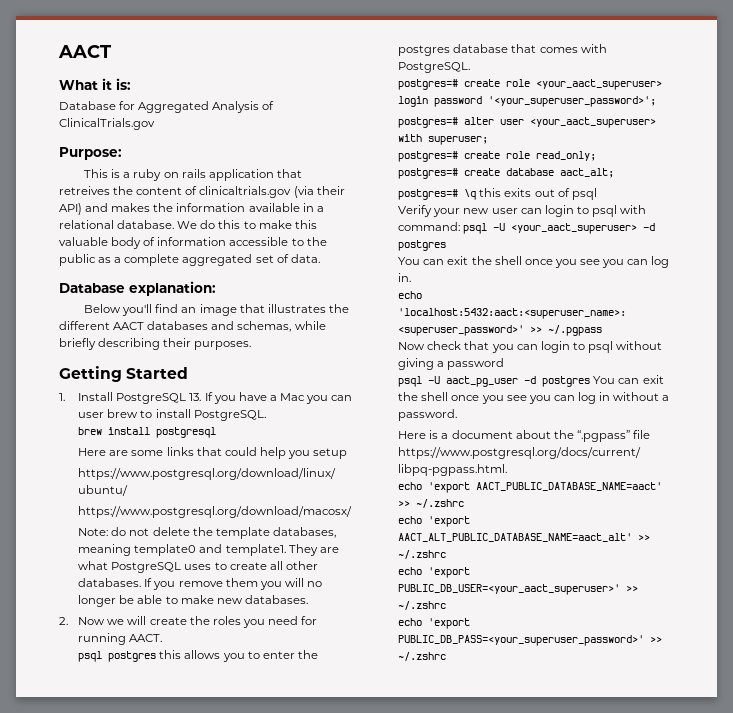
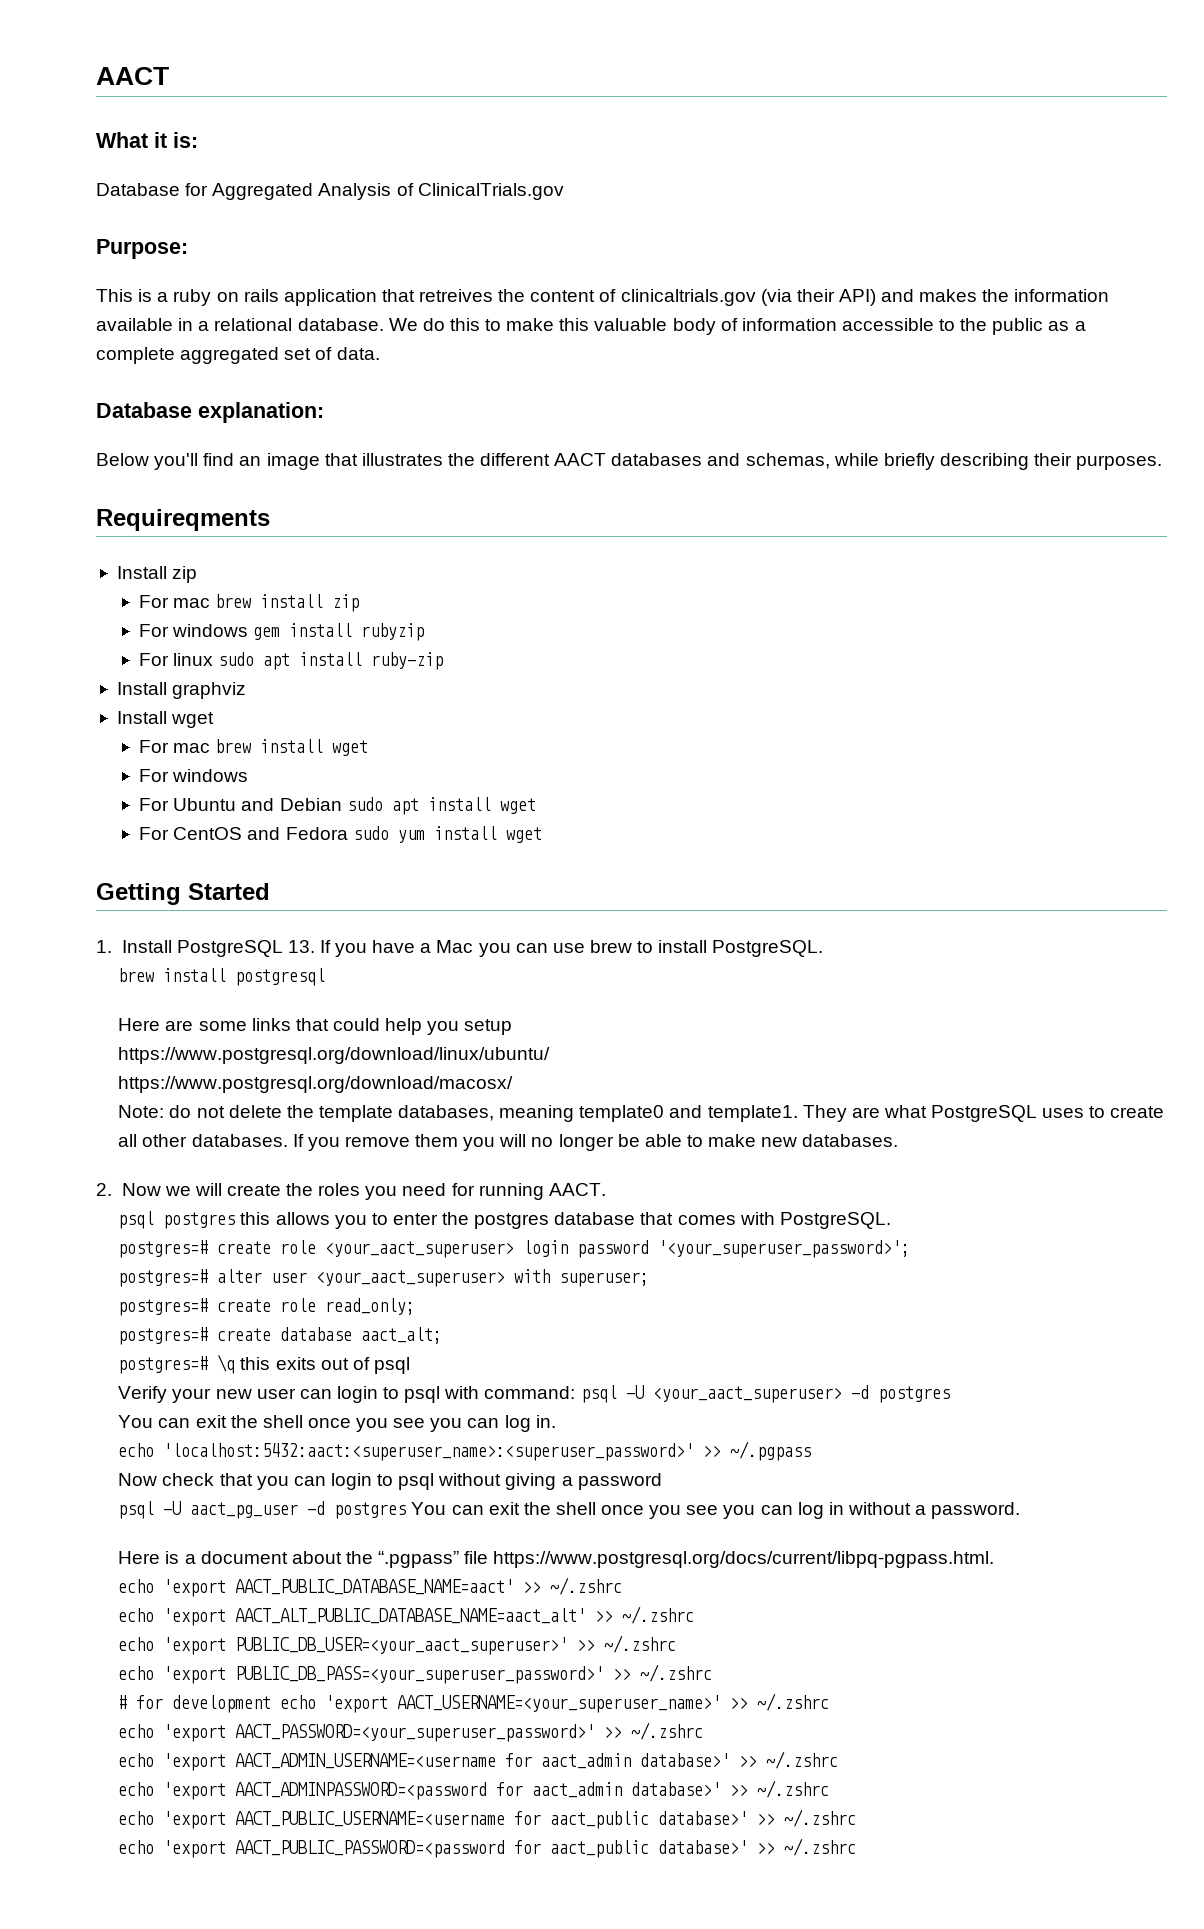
(252, 345) none -> [96,509,270,531] [116,566,198,583] [139,594,360,612] [139,623,425,641] [139,652,444,670] [116,682,247,699] [116,711,215,728] [139,739,369,756] [139,769,249,782] [139,797,536,815] [139,826,542,843] // Requireqments // Install zip // For mac brew install zip // For windows gem install rubyzip // For linux sudo apt install ruby-zip // Install graphviz // Install wget // For mac brew install wget // For windows // For Ubuntu and Debian sudo apt install wget // For CentOS and Fedora sudo yum install wget
[78,412,105,418] user -> [552,943,585,953] use
(447, 656) none -> [118,1693,830,1713] [118,1722,704,1742] [118,1751,839,1771] [118,1780,830,1800] [118,1809,857,1829] [118,1838,857,1858] // # for development echo 'export AACT_USERNAME=<your_superuser_name>' >> ~/.zshrc // echo 'export AACT_PASSWORD=<your_superuser_password>' >> ~/.zshrc // echo 'export AACT_ADMIN_USERNAME=<username for aact_admin database>' >> ~/.zshrc // echo 'export AACT_ADMINPASSWORD=<password for aact_admin database>' >> ~/.zshrc // echo 'export AACT_PUBLIC_USERNAME=<username for aact_public database>' >> ~/.zshrc // echo 'export AACT_PUBLIC_PASSWORD=<password for aact_public database>' >> ~/.zshrc

